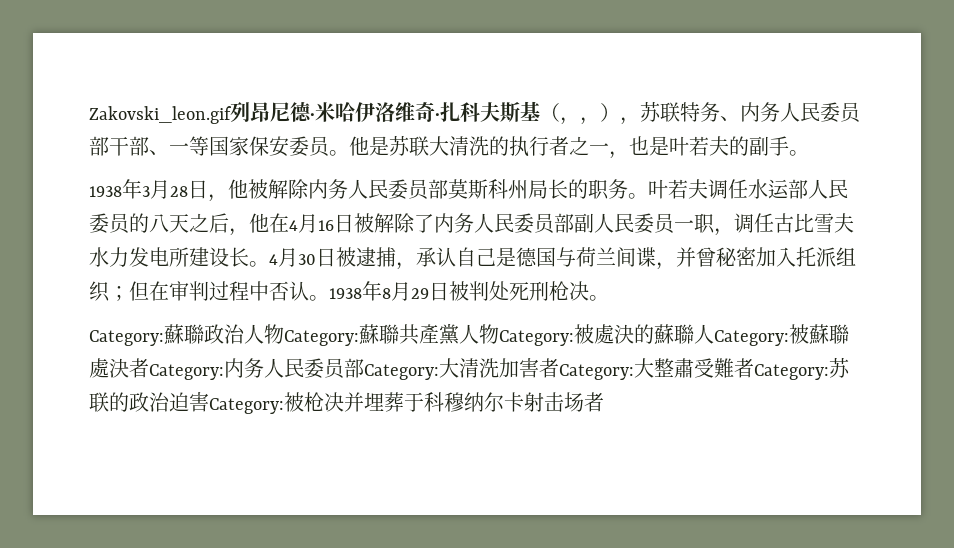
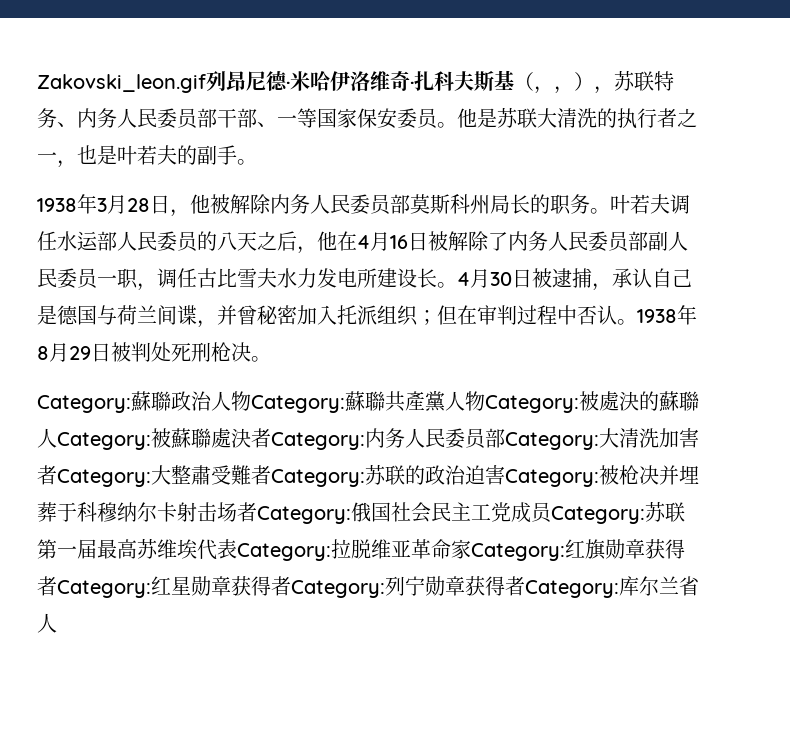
(604, 402) none -> [257,501,685,524] [37,538,685,561] [37,576,699,598] [37,613,57,633] Category:俄国社会民主工党成员Category:苏联第一届最高苏维埃代表Category:拉脱维亚革命家Category:红旗勋章获得者Category:红星勋章获得者Category:列宁勋章获得者Category:库尔兰省人

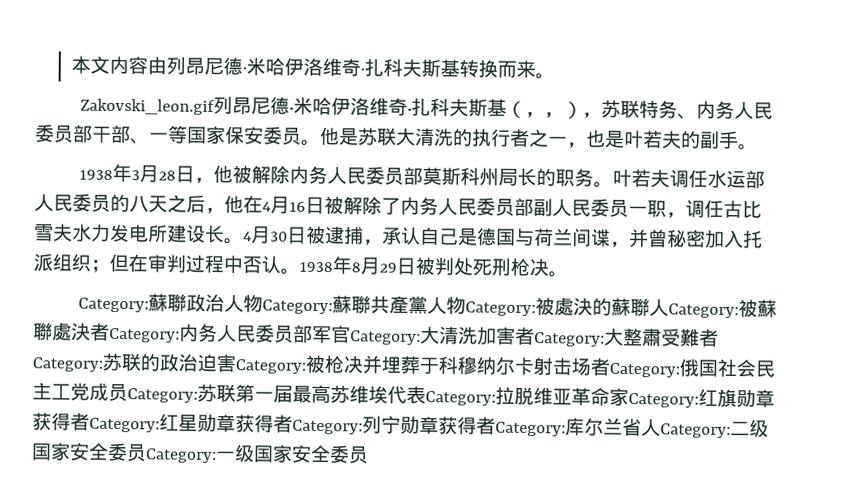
(37, 83) none -> [70,55,555,80] 本文内容由列昂尼德·米哈伊洛维奇·扎科夫斯基转换而来。 //
(505, 438) none -> [312,325,351,344] 军官
(57, 623) none -> [660,419,769,439] [31,442,369,464] Category:二级国家安全委员Category:一级国家安全委员

